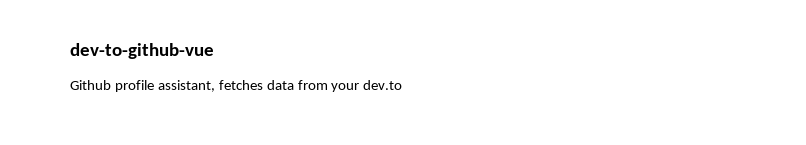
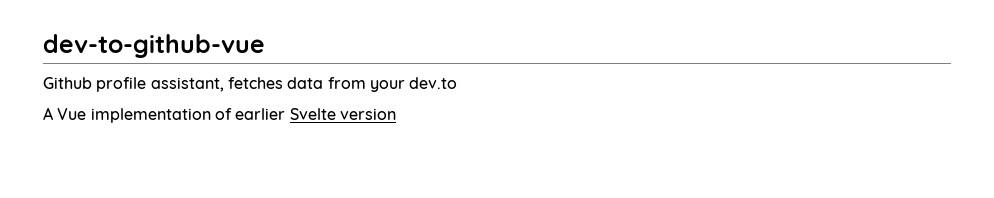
(403, 85) none -> [43,107,396,123] // A Vue implementation of earlier Svelte version

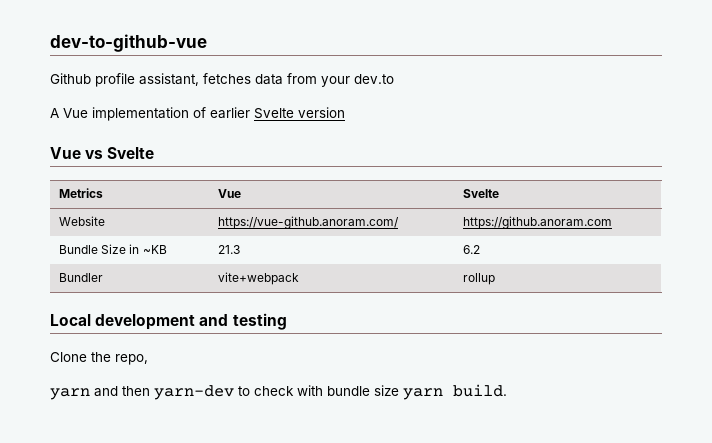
(396, 114) none -> [50,147,155,159] [59,188,104,198] [218,189,242,198] [463,189,500,198] [59,216,106,226] [218,216,400,229] [463,216,613,229] [59,244,167,254] [218,245,241,254] [463,245,481,254] [59,273,104,282] [218,272,300,285] [463,273,496,285] [50,313,287,330] [50,352,148,365] [50,384,507,400] // Vue vs Svelte // Metrics | Vue | Svelte // Website | https://vue-github.anoram.com/ | https://github.anoram.com // Bundle Size in ~KB | 21.3 | 6.2 // Bundler | vite+webpack | rollup // Local development and testing // Clone the repo, // yarn and then yarn-dev to check with bundle size yarn build.

